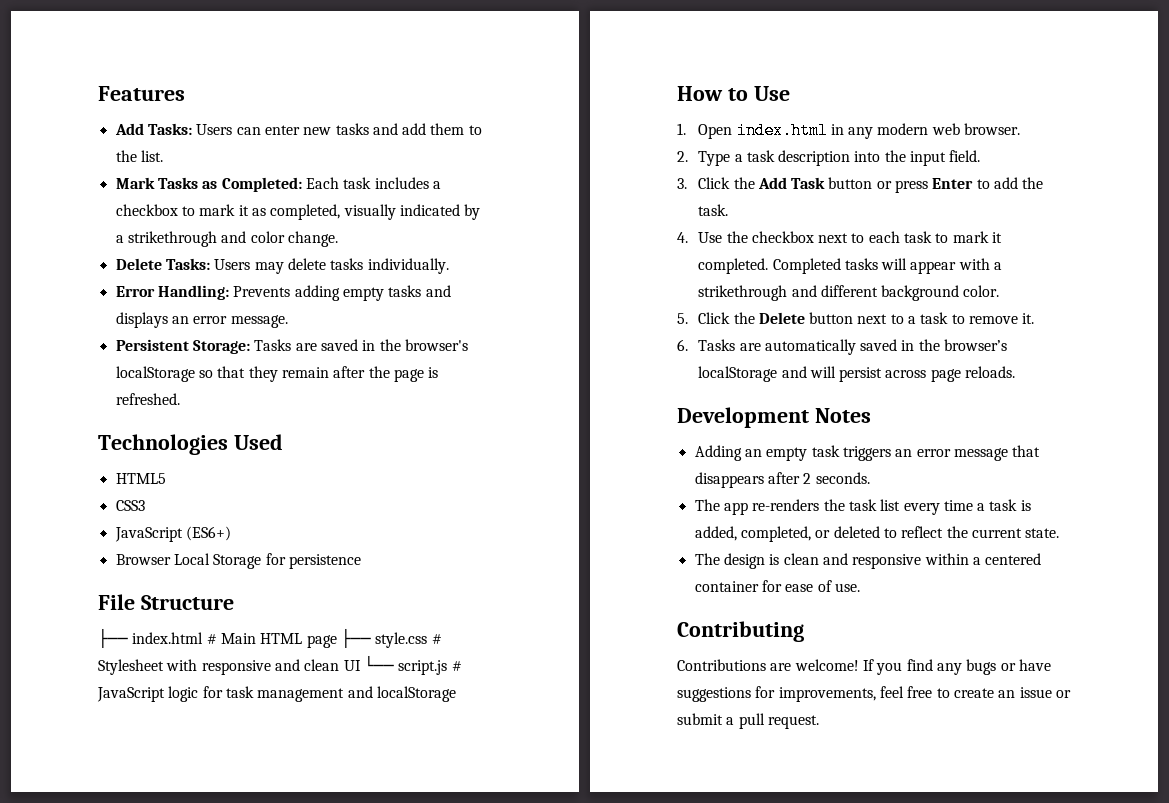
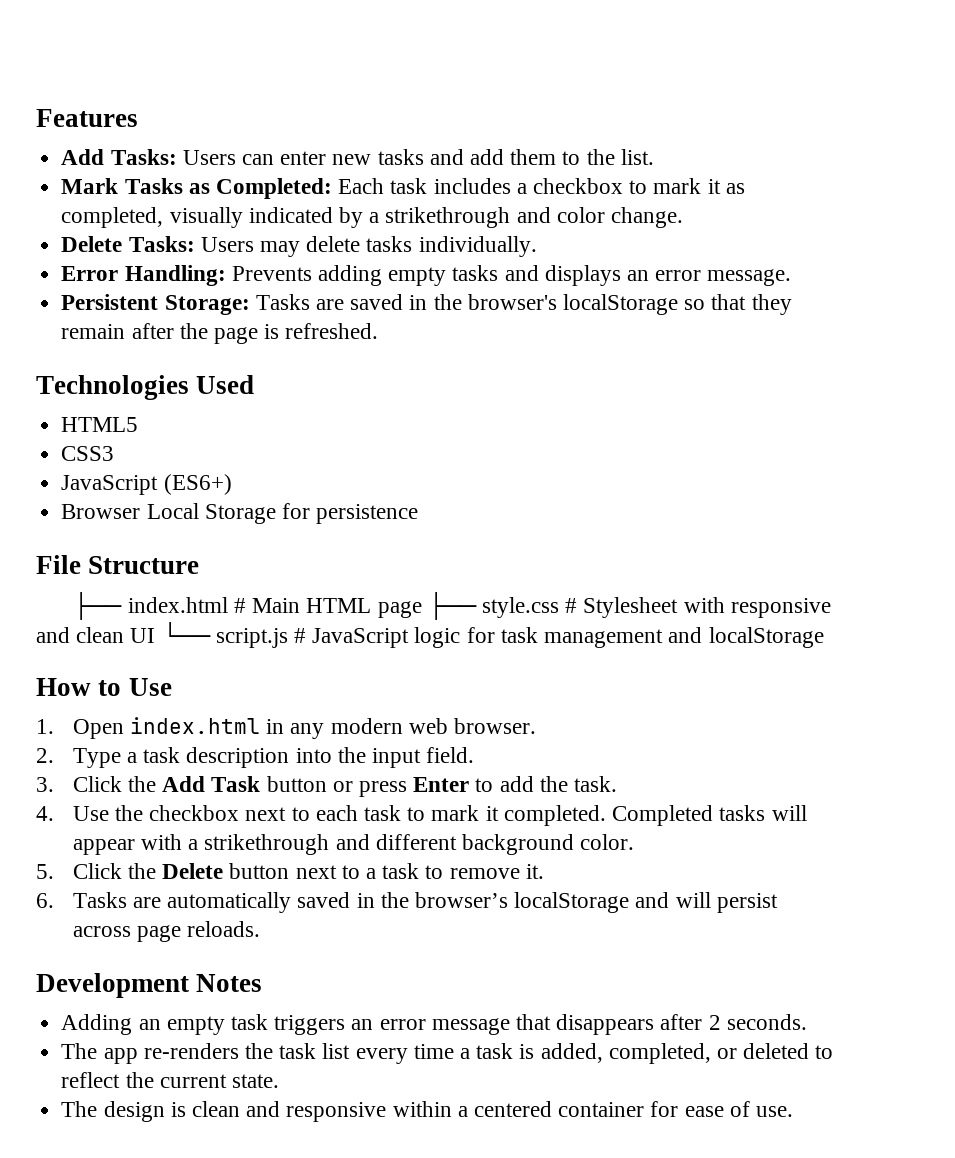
[677,621,804,642] [677,659,1051,675] [677,686,1071,702] [677,713,819,729] // Contributing // Contributions are welcome! If you find any bugs or have suggestions for improvements, feel free to create an issue or submit a pull request. -> (794, 1111) none

